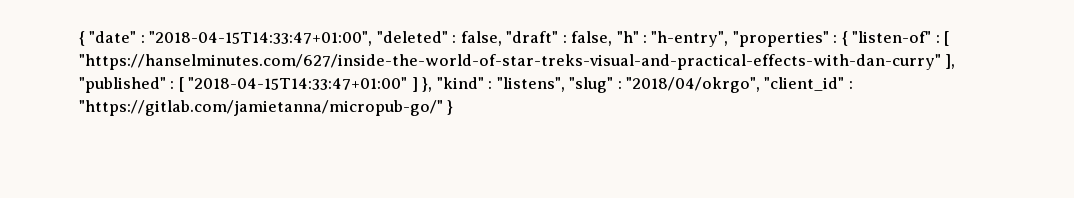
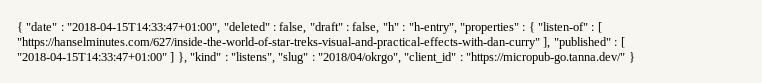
[79,100,443,116] "https://gitlab.com/jamietanna/micropub-go/" -> [466,52,626,64] "https://micropub-go.tanna.dev/"

